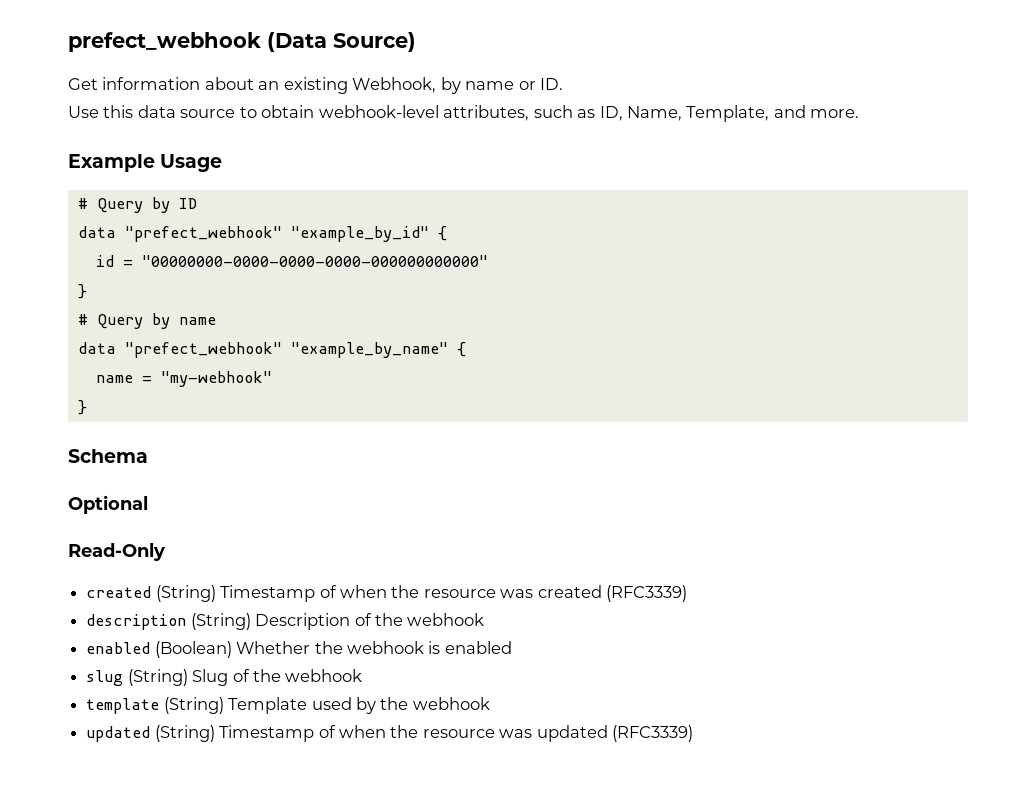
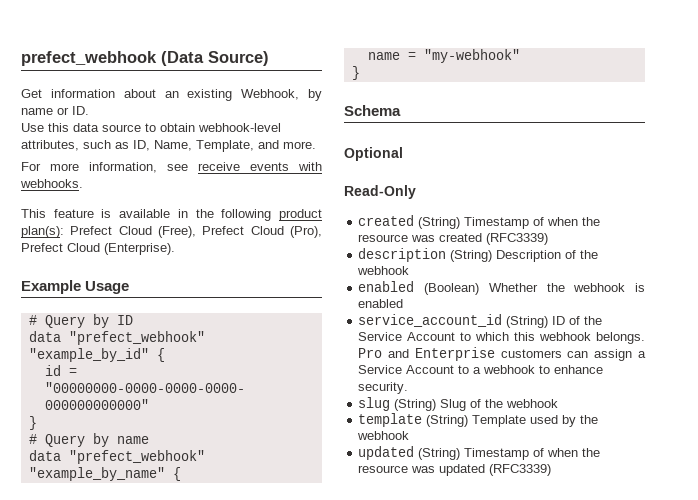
(860, 113) none -> [21,162,322,173] [20,179,83,188] [21,209,322,221] [21,226,323,238] [21,243,175,255] // For more information, see receive events with webhooks. // This feature is available in the following product plan(s): Prefect Cloud (Free), Prefect Cloud (Pro), Prefect Cloud (Enterprise).
(512, 647) none -> [358,314,603,328] [358,332,645,344] [358,347,646,361] [358,365,604,374] [358,382,409,394] // service_account_id (String) ID of the Service Account to which this webhook belongs. Pro and Enterprise customers can assign a Service Account to a webhook to enhance security.

